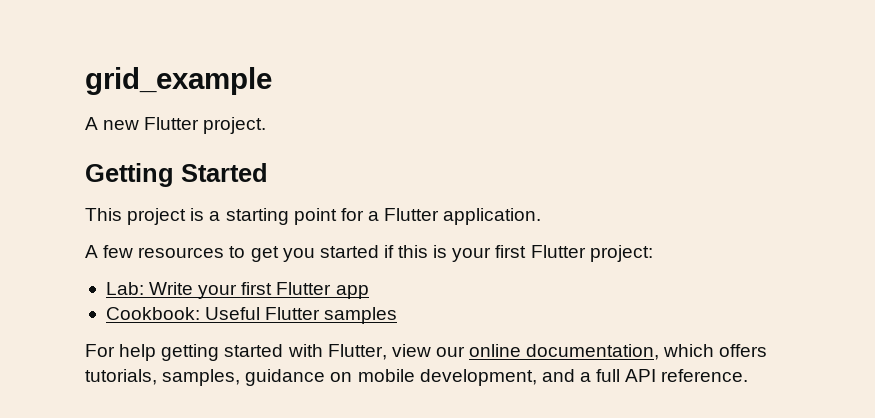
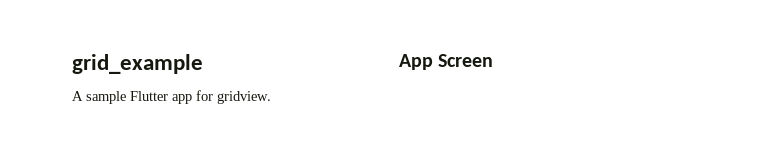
[103,117,267,134] [85,163,268,187] [85,208,542,225] [85,245,653,262] [105,282,369,299] [105,307,398,324] [85,344,768,361] [85,369,749,386] new Flutter project. // Getting Started // This project is a starting point for a Flutter application. // A few resources to get you started if this is your first Flutter project: // Lab: Write your first Flutter app // Cookbook: Useful Flutter samples // For help getting started with Flutter, view our online documentation, which offers tutorials, samples, guidance on mobile development, and a full API reference. -> [86,90,271,104] [399,54,494,70] sample Flutter app for gridview. // App Screen

